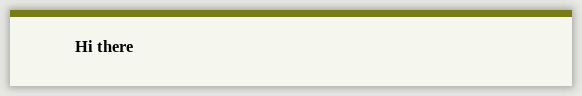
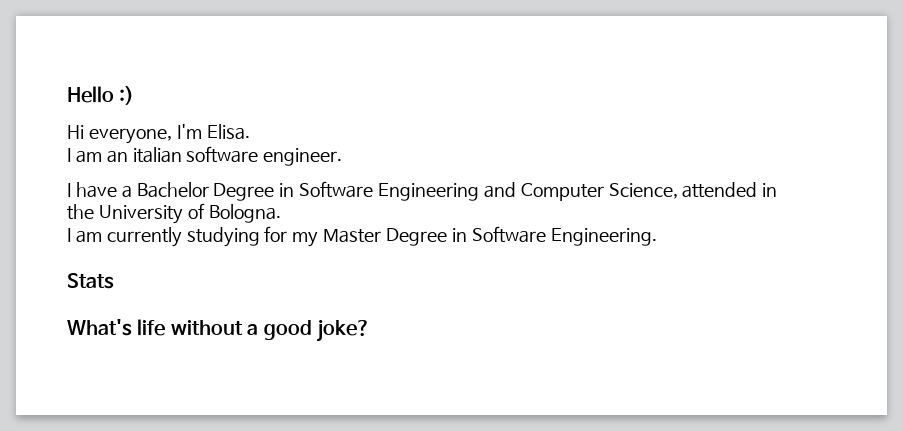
[75,40,134,52] Hi there -> [67,86,135,105] [67,124,250,144] [67,146,343,166] [67,181,778,201] [67,203,281,224] [67,226,657,247] [67,273,114,289] [67,319,370,342] Hello :) // Hi everyone, I'm Elisa. // I am an italian software engineer. // I have a Bachelor Degree in Software Engineering and Computer Science, attended in the University of Bologna. // I am currently studying for my Master Degree in Software Engineering. // Stats // What's life without a good joke?

